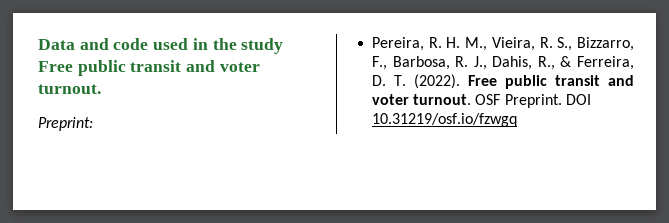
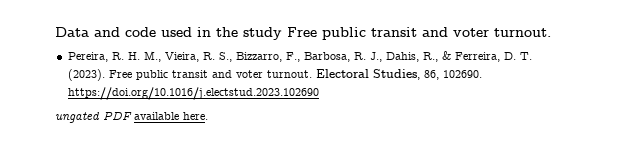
[38,117,93,131] // Preprint: -> (551, 32) none
[414,74,634,89] [372,94,591,108] [372,113,518,127] (2022). Free public transit and voter turnout. OSF Preprint. DOI 10.31219/osf.io/fzwgq -> [67,69,482,81] [67,87,319,100] [55,112,208,123] (2023). Free public transit and voter turnout. Electoral Studies, 86, 102690. https://doi.org/10.1016/j.electstud.2023.102690 // ungated PDF available here.

